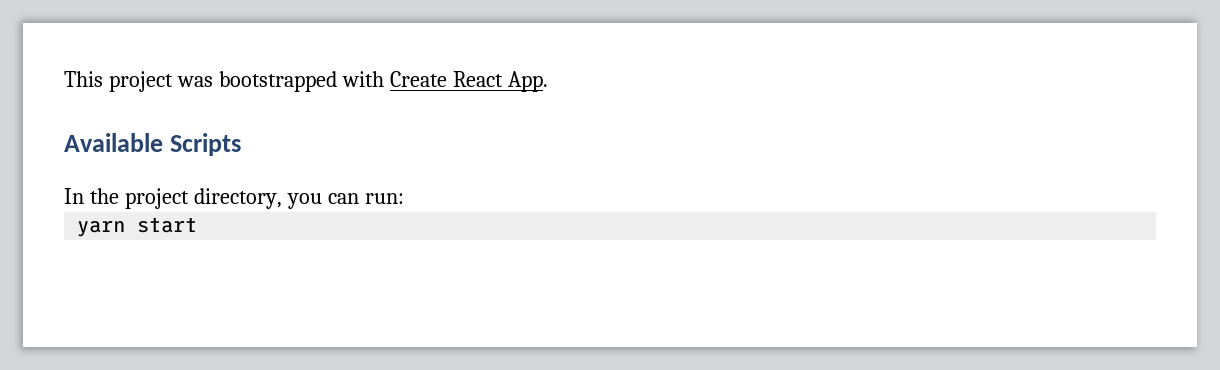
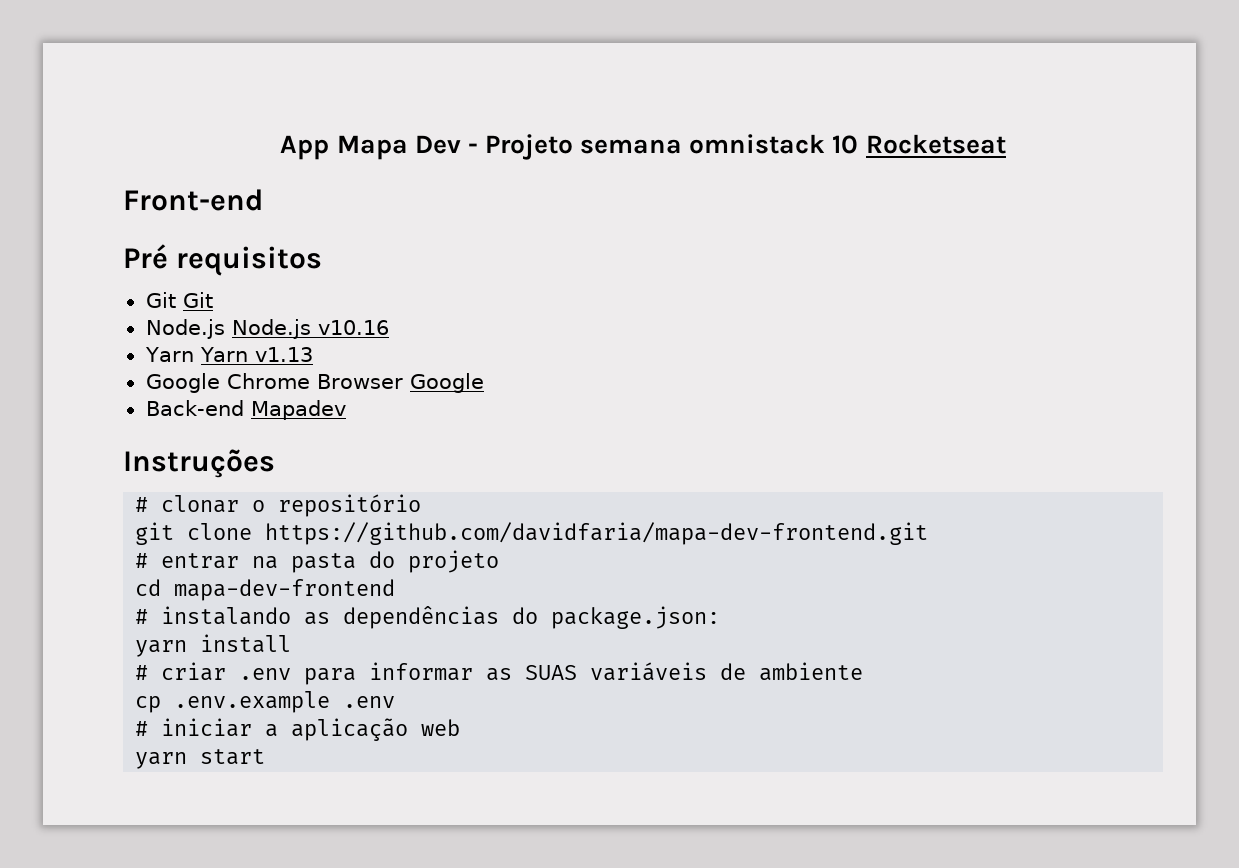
[64,71,548,92] [64,133,241,156] [64,188,404,209] This project was bootstrapped with Create React App. // Available Scripts // In the project directory, you can run: -> [280,134,1006,160] [123,189,263,211] [123,244,323,276] [145,292,213,308] [145,319,389,339] [144,347,314,362] [145,373,484,393] [145,400,346,420] [123,449,275,478] [135,494,422,517] [135,522,929,545] [135,550,500,573] [135,579,396,601] [135,606,721,629] [135,634,292,657] [135,662,864,685] [135,691,396,713] [135,718,461,741] App Mapa Dev - Projeto semana omnistack 10 Rocketseat // Front-end // Pré requisitos // Git Git // Node.js Node.js v10.16 // Yarn Yarn v1.13 // Google Chrome Browser Google // Back-end Mapadev // Instruções // # clonar o repositório // git clone https://github.com/davidfaria/mapa-dev-frontend.git // # entrar na pasta do projeto // cd mapa-dev-frontend // # instalando as dependências do package.json: // yarn install // # criar .env para informar as SUAS variáveis de ambiente // cp .env.example .env // # iniciar a aplicação web

